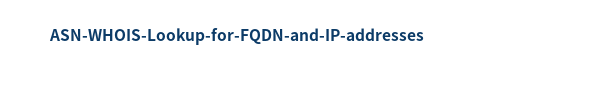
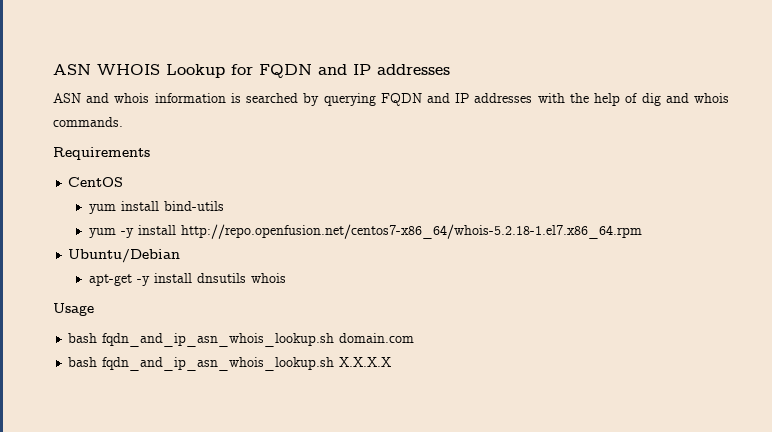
[49,28,424,45] ASN-WHOIS-Lookup-for-FQDN-and-IP-addresses -> [53,64,450,78] [53,93,729,106] [53,117,123,127] [53,147,150,160] [68,177,124,187] [88,201,224,214] [88,224,642,239] [68,249,181,263] [88,273,286,286] [53,303,94,316] [68,333,415,347] [68,357,392,371] ASN WHOIS Lookup for FQDN and IP addresses // ASN and whois information is searched by querying FQDN and IP addresses with the help of dig and whois commands. // Requirements // CentOS // yum install bind-utils // yum -y install http://repo.openfusion.net/centos7-x86_64/whois-5.2.18-1.el7.x86_64.rpm // Ubuntu/Debian // apt-get -y install dnsutils whois // Usage // bash fqdn_and_ip_asn_whois_lookup.sh domain.com // bash fqdn_and_ip_asn_whois_lookup.sh X.X.X.X

